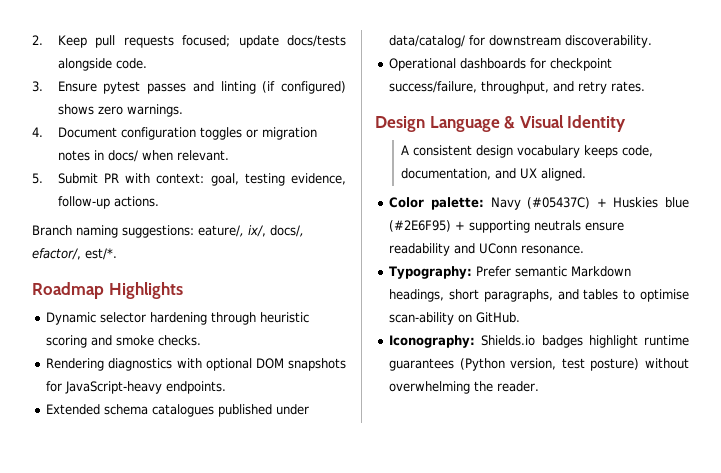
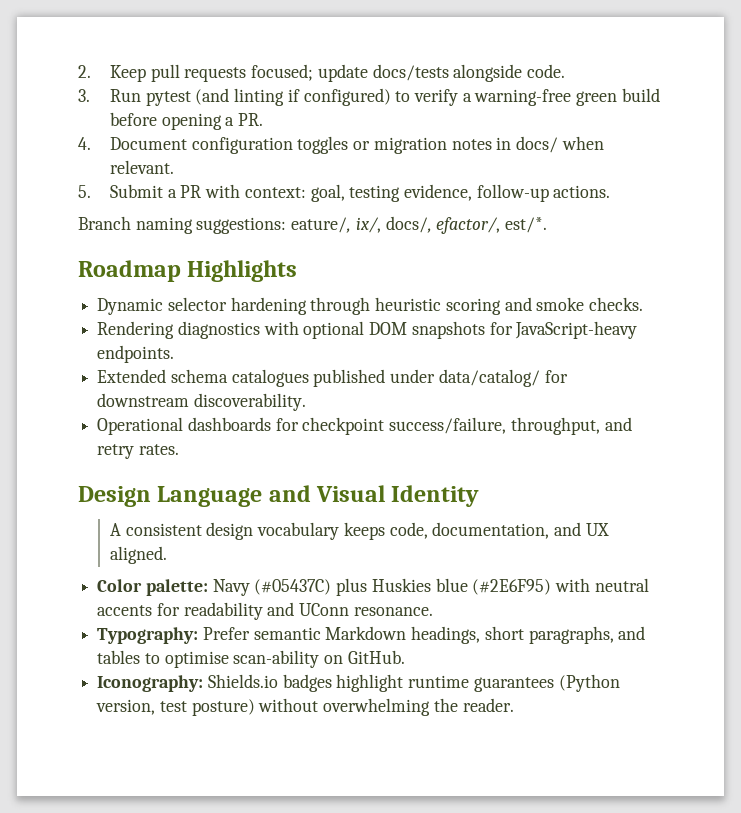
[57,81,347,94] [57,104,183,117] Ensure pytest passes and linting (if configured) shows zero warnings. -> [109,88,660,106] [109,112,264,130] Run pytest (and linting if configured) to verify a warning-free green build before opening a PR.
(98, 178) none -> [167,189,177,198] a
[504,116,516,129] & -> [268,485,311,502] and
[596,198,607,207] + -> [336,578,368,596] plus
[455,220,625,233] + supporting neutrals ensure -> [555,578,649,592] [97,603,180,616] with neutral accents for

